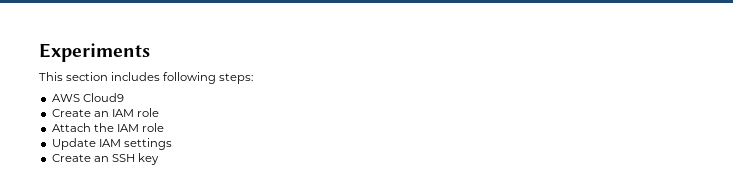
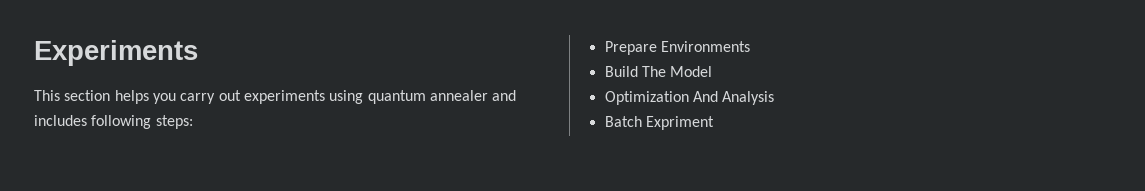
[111,72,254,84] [51,93,124,102] [51,108,159,117] [51,123,164,132] [51,138,172,150] [51,153,159,165] includes following steps: // AWS Cloud9 // Create an IAM role // Attach the IAM role // Update IAM settings // Create an SSH key -> [114,90,517,104] [34,115,193,129] [604,41,750,55] [604,66,713,77] [604,91,775,105] [604,116,714,130] helps you carry out experiments using quantum annealer and includes following steps: // Prepare Environments // Build The Model // Optimization And Analysis // Batch Expriment

